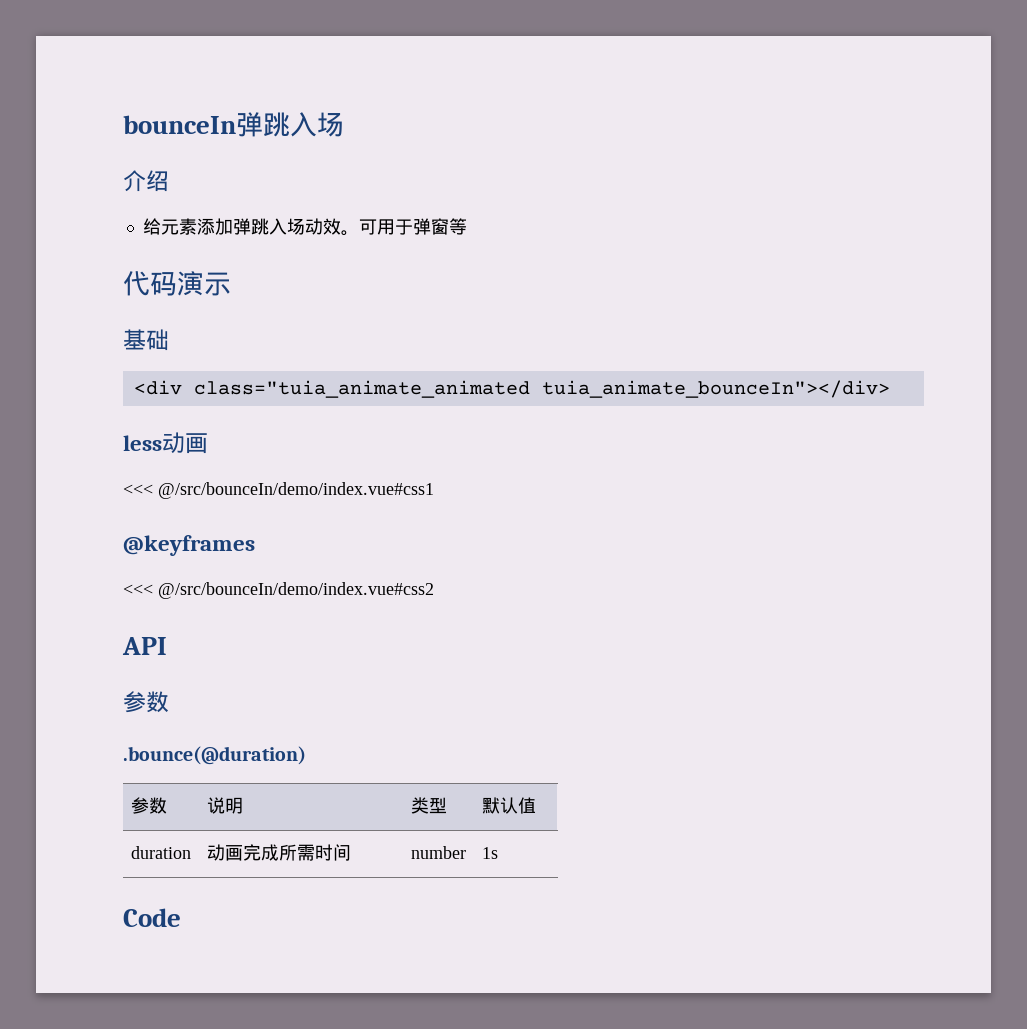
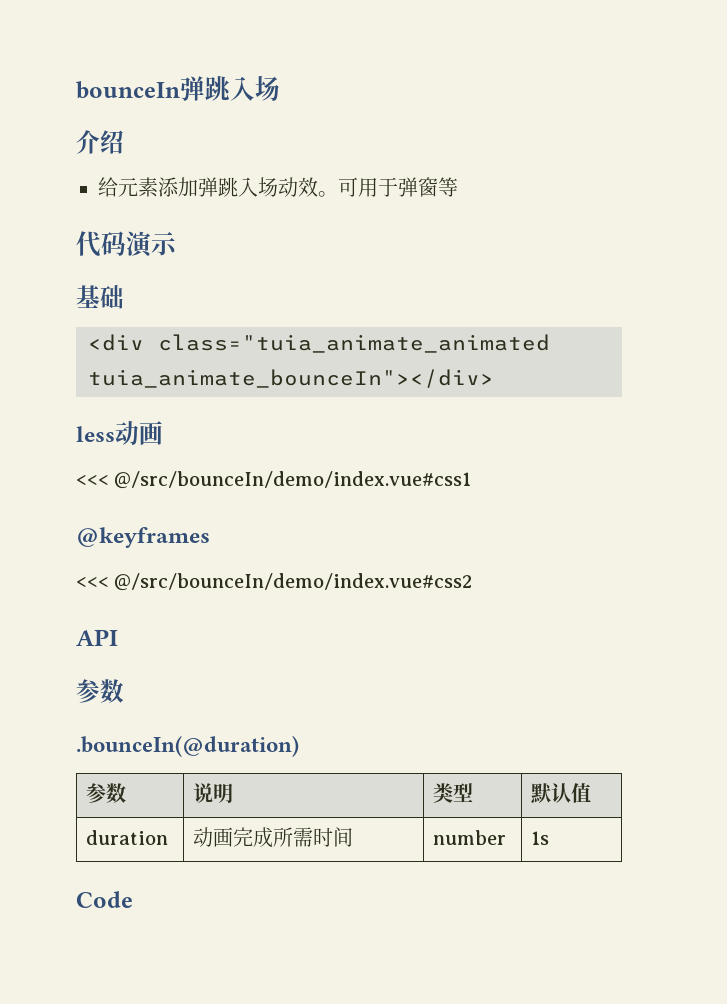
[123,746,306,765] .bounce(@duration) -> [76,736,299,757] .bounceIn(@duration)

